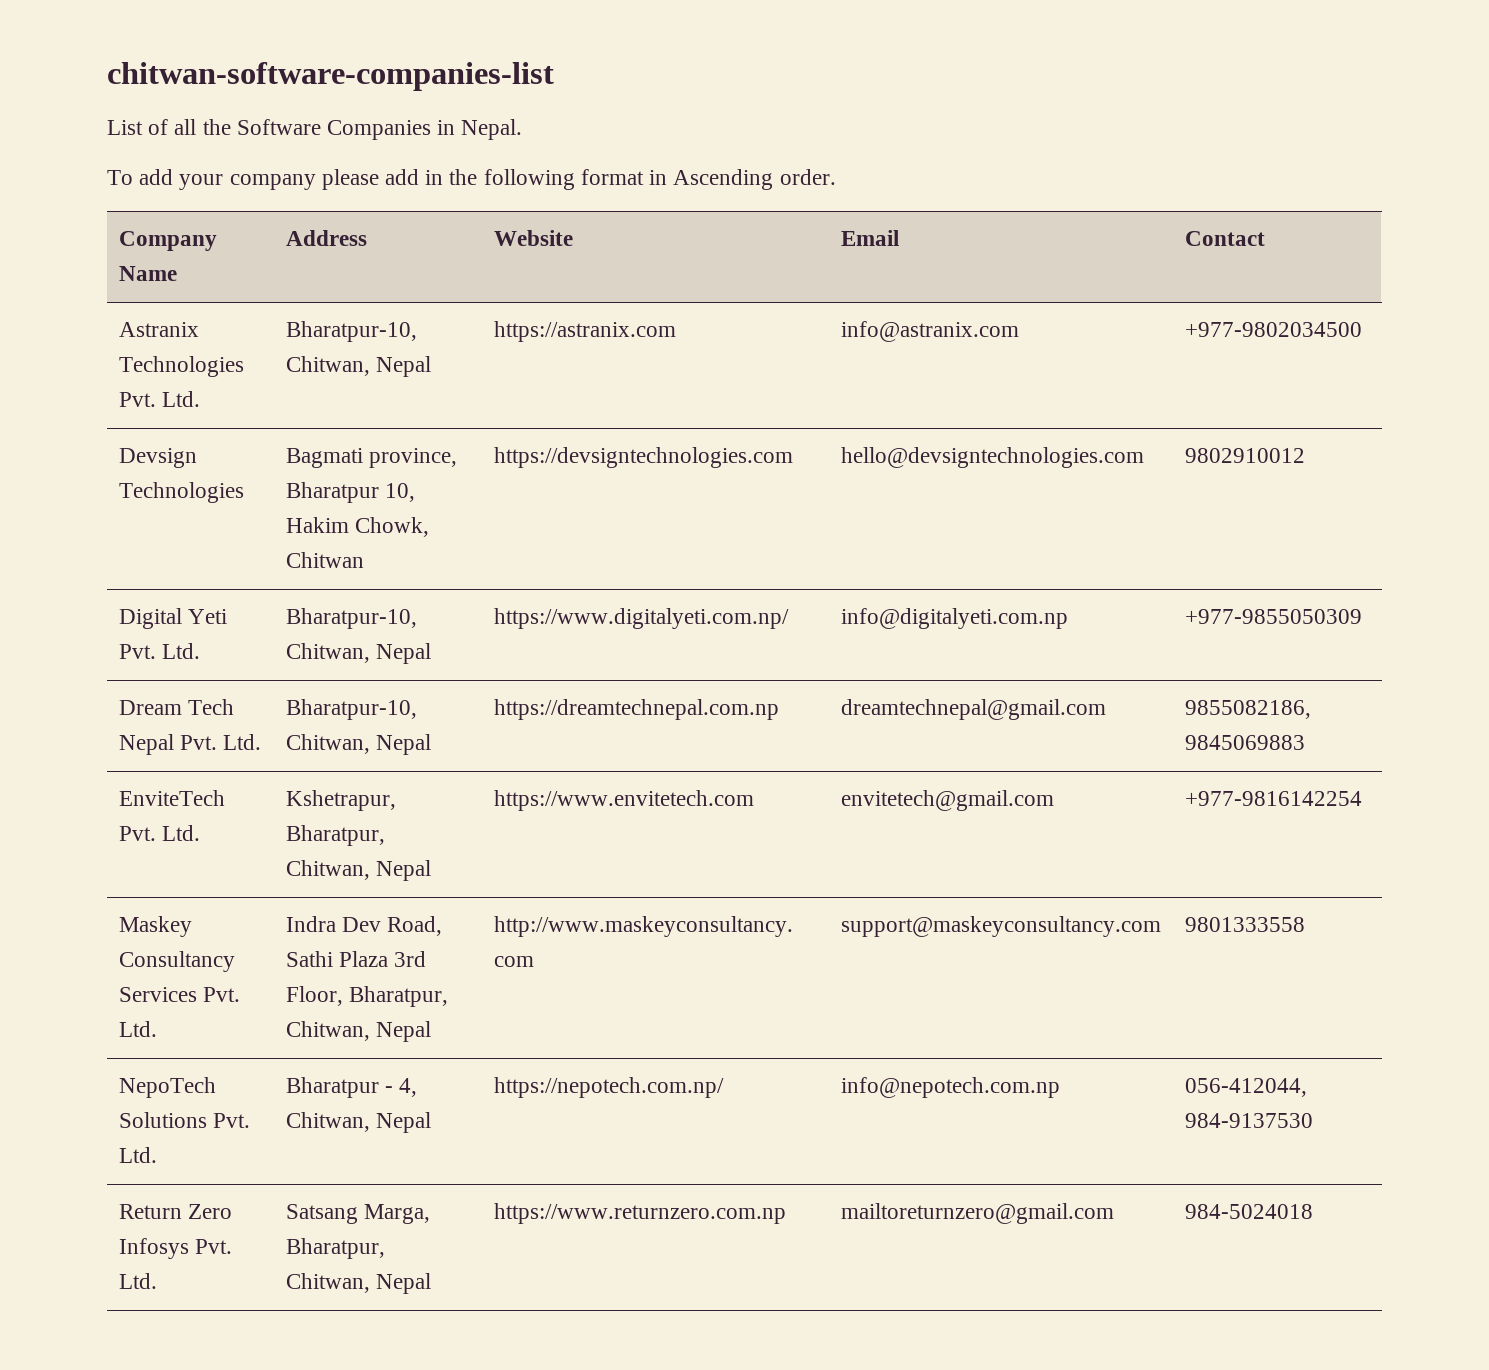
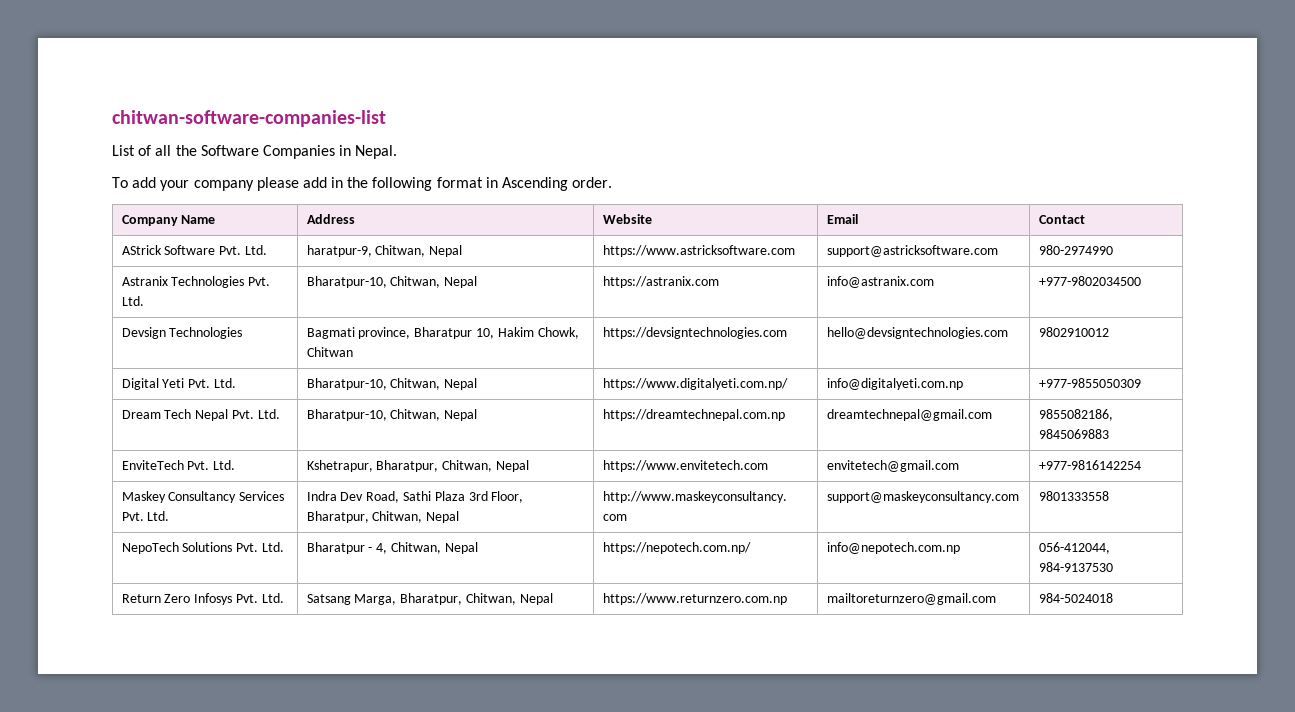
(1265, 238) none -> [121,245,267,255] [306,245,463,257] [602,245,795,257] [826,245,998,257] [1038,245,1113,255] // AStrick Software Pvt. Ltd. | haratpur-9, Chitwan, Nepal | https://www.astricksoftware.com | support@astricksoftware.com | 980-2974990

